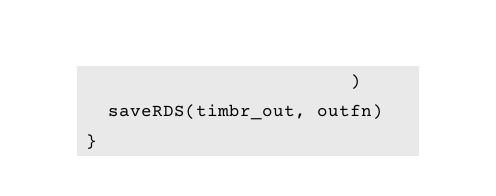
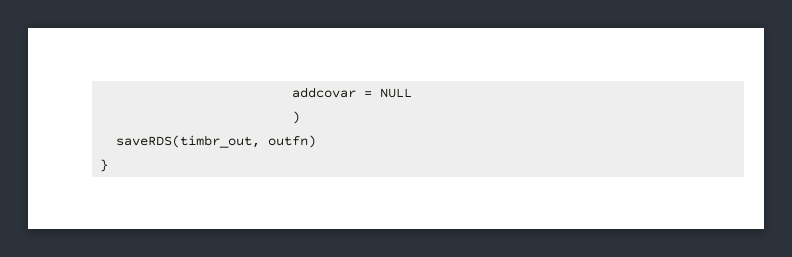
(350, 82) none -> [291,87,412,98] addcovar = NULL //

